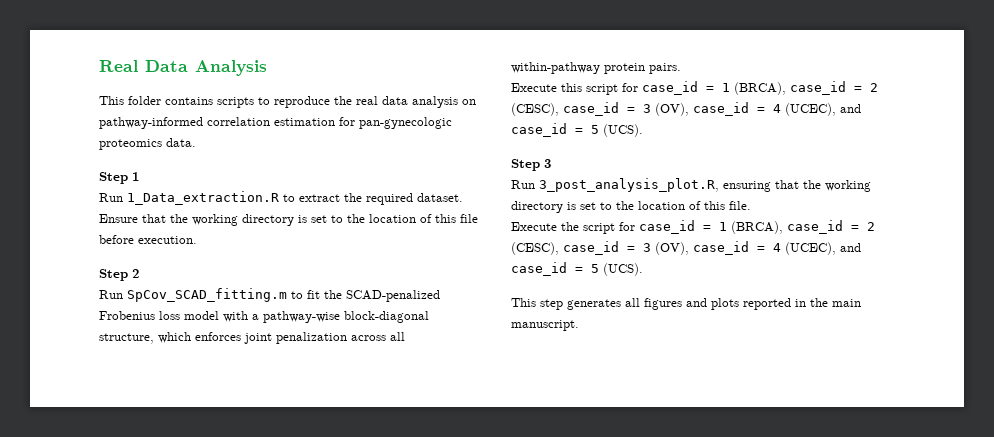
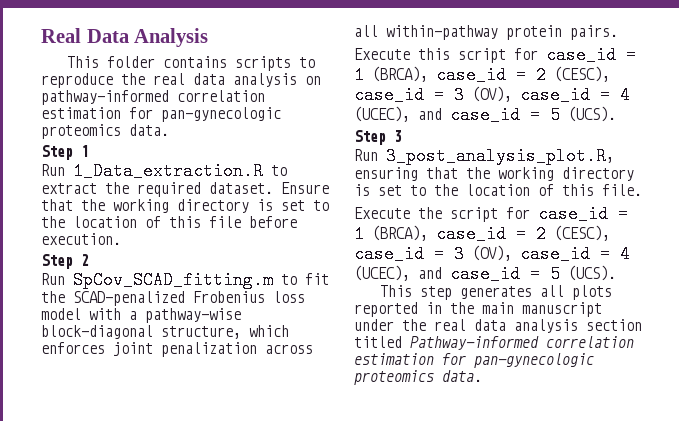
[644,298,707,310] figures and -> (565, 291) none
[511,320,579,331] manuscript. -> [522,302,602,317] [354,319,642,333] [354,336,634,350] [354,353,594,368] [354,370,482,385] manuscript under the real data analysis section titled Pathway-informed correlation estimation for pan-gynecologic proteomics data.

